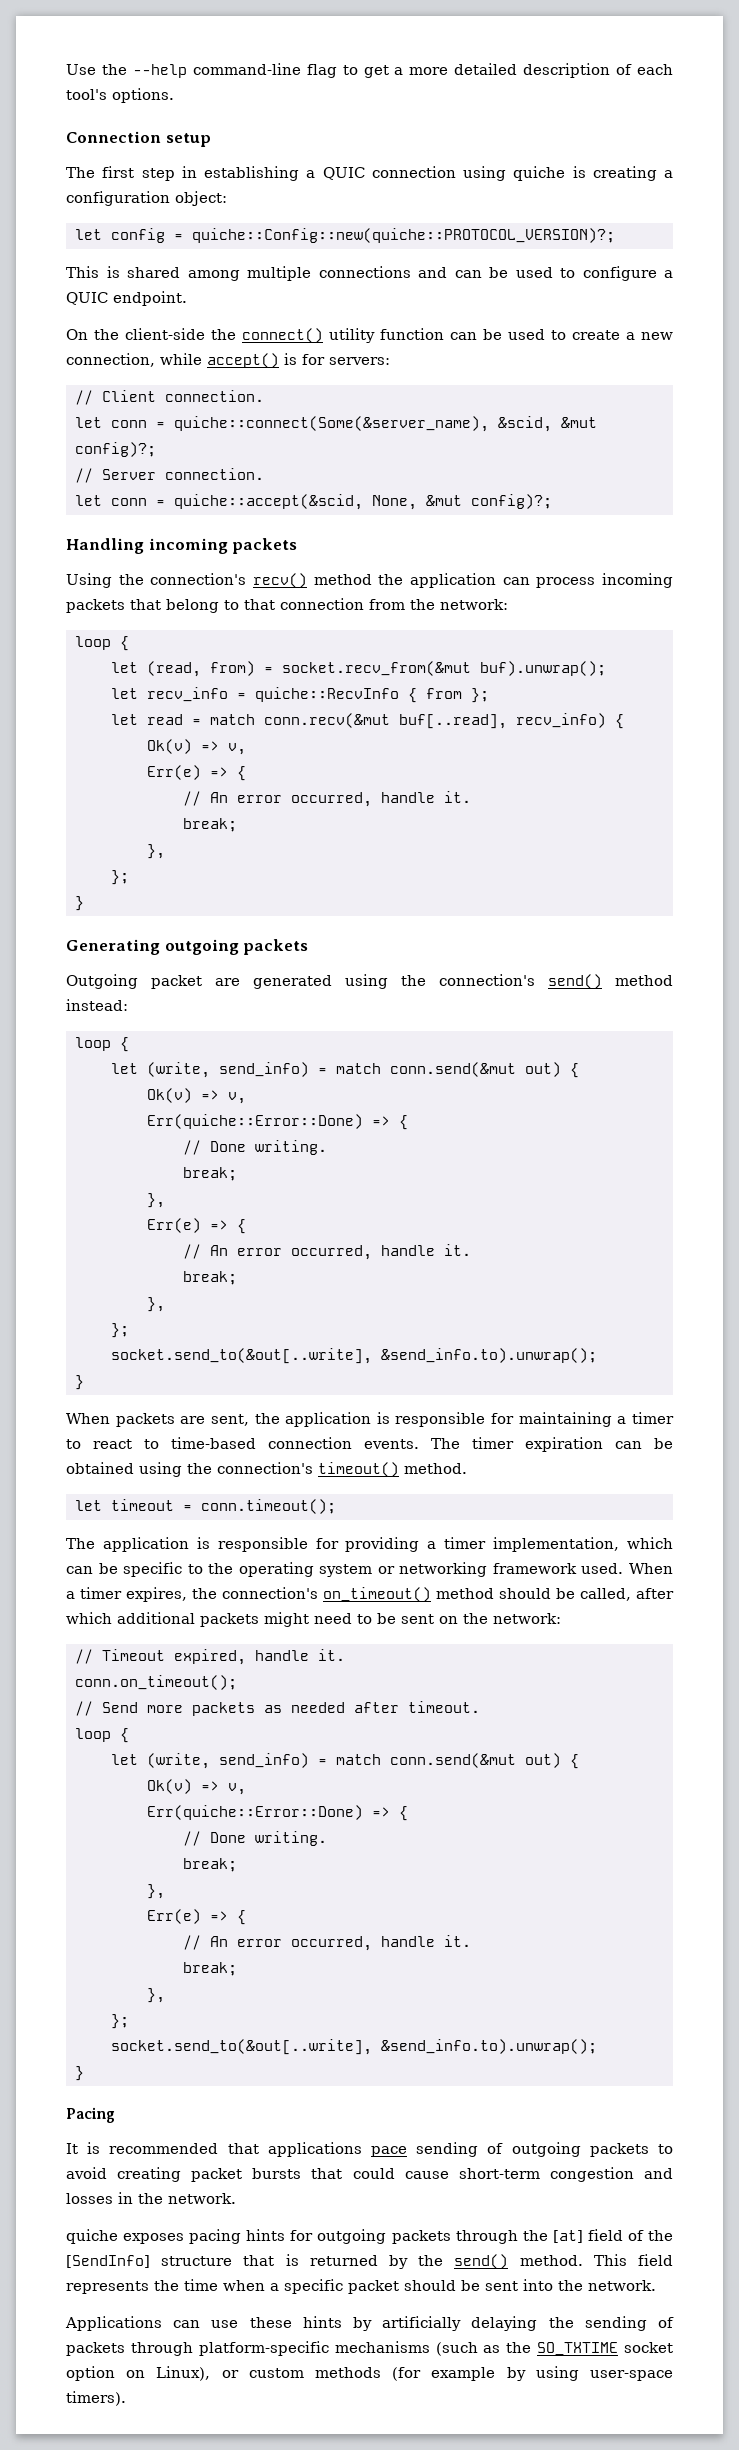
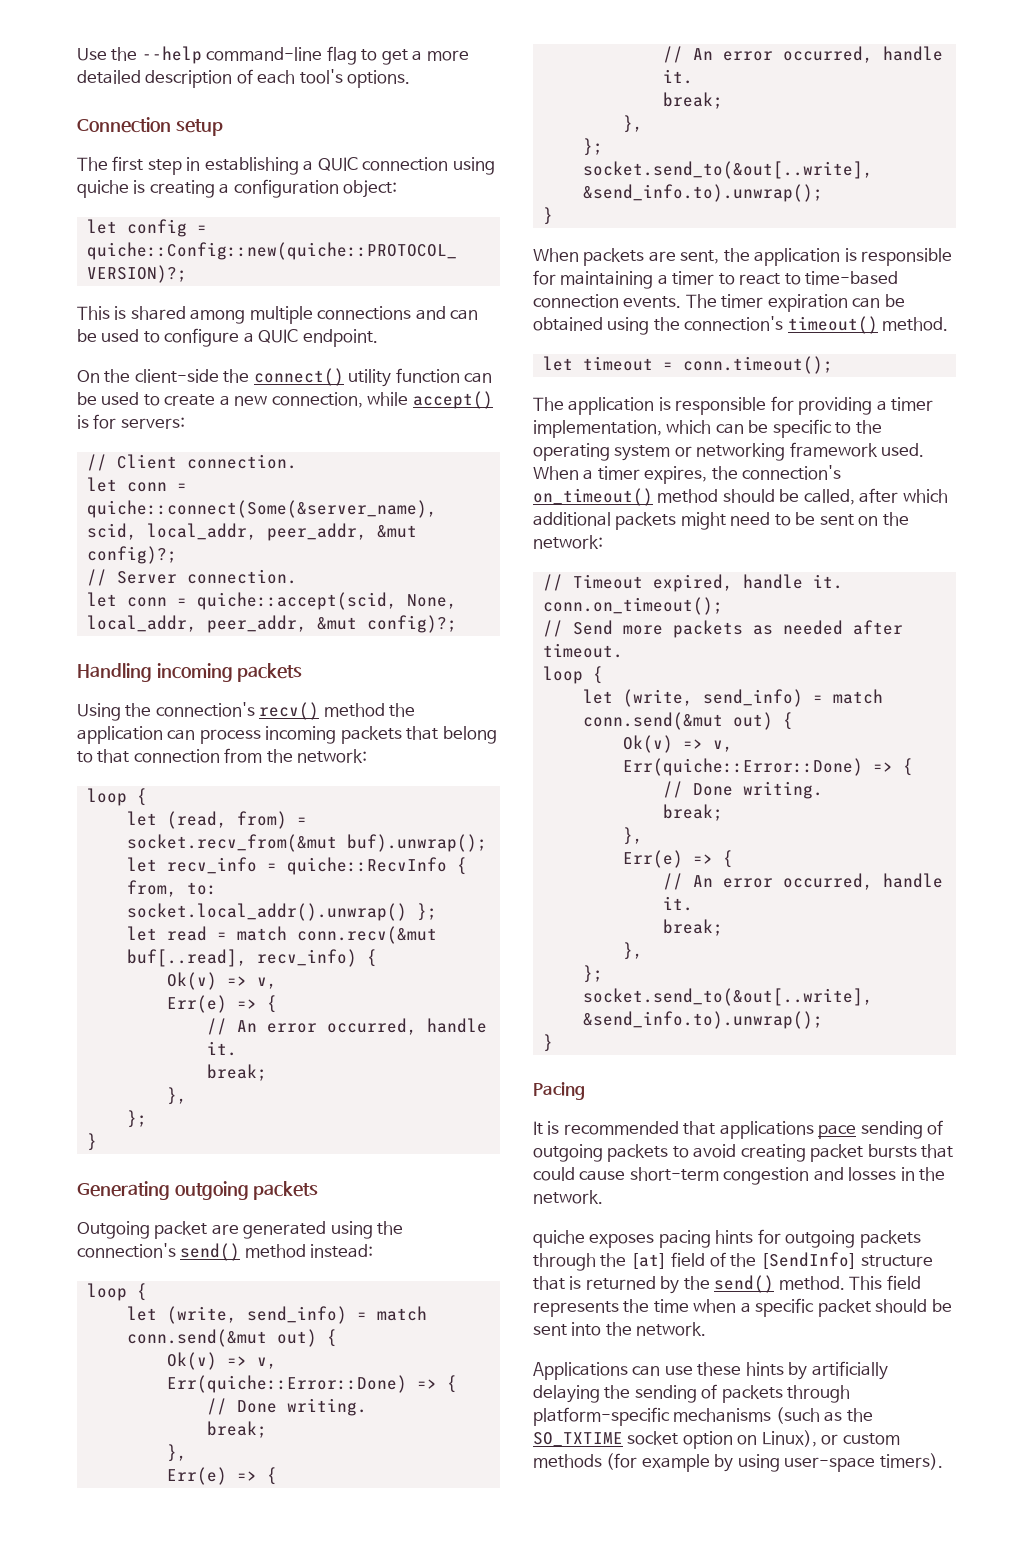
[497,416,552,432] &scid, -> [86,523,367,541] scid, local_addr, peer_addr,
[173,494,417,510] quiche::accept(&scid, None, -> [196,592,457,610] [86,615,307,633] quiche::accept(scid, None, local_addr, peer_addr,
[425,688,462,699] from -> [126,880,217,897] [126,903,407,921] from, to: socket.local_addr().unwrap()

